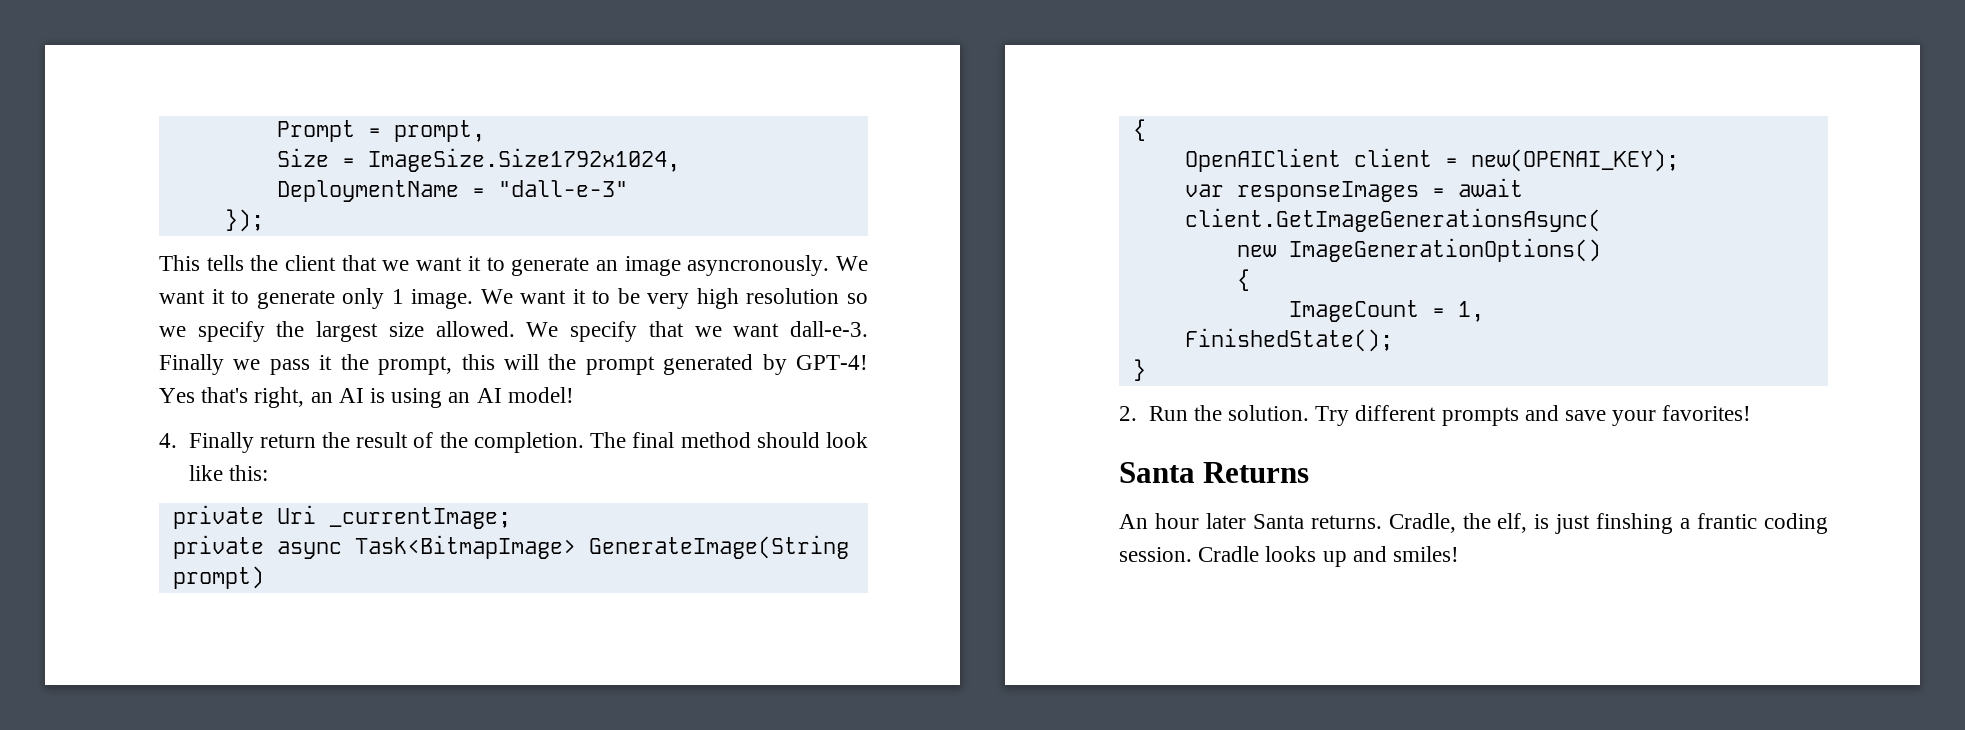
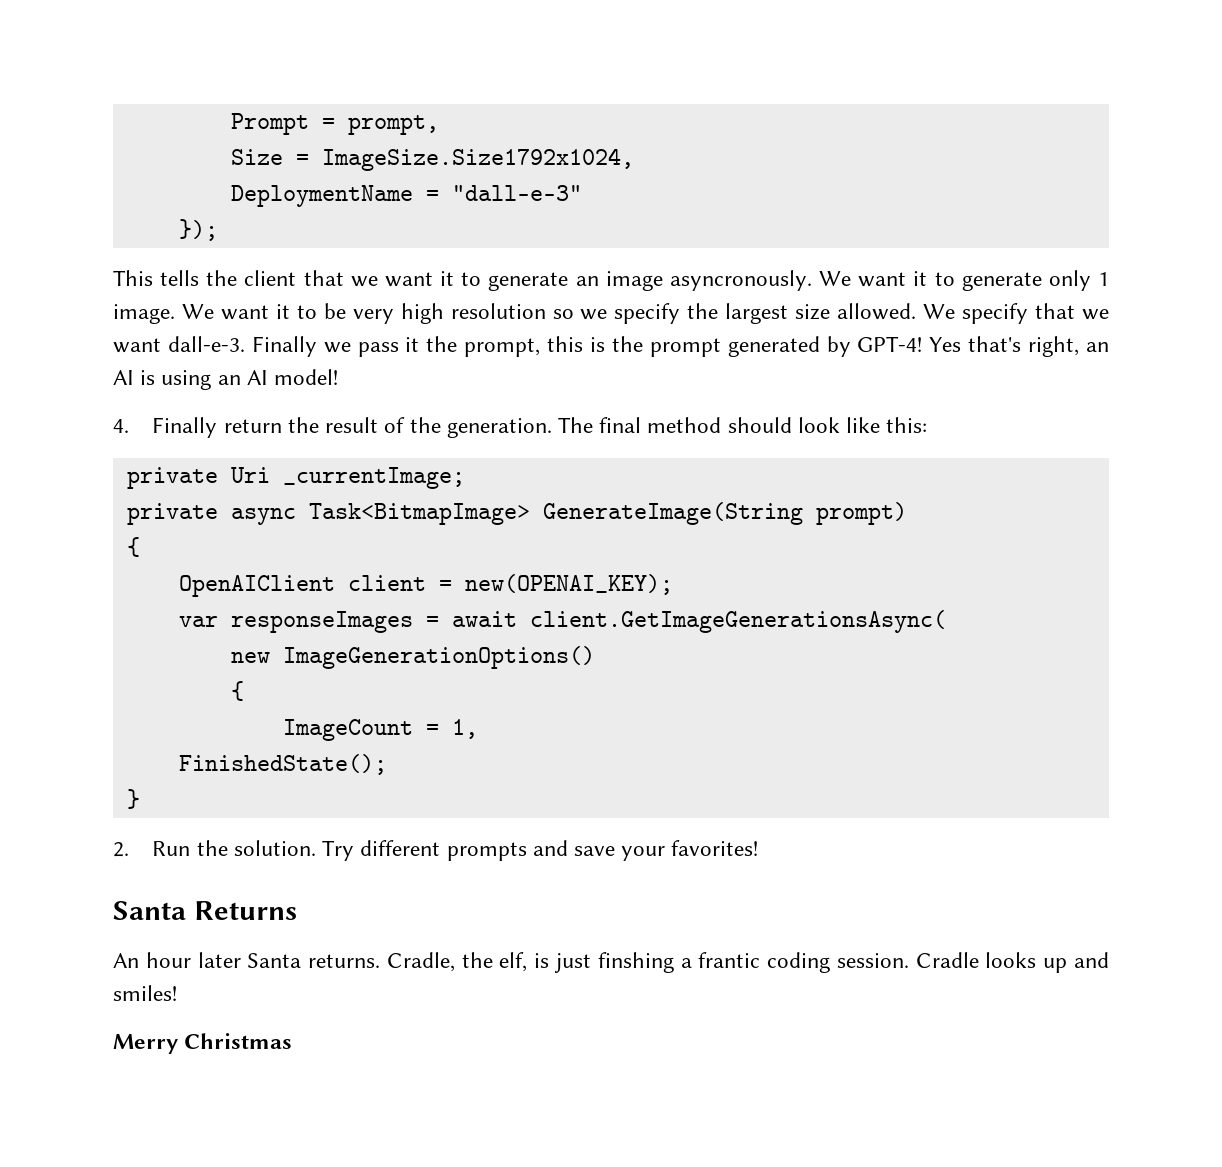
[503,354,539,370] will -> [589,337,605,352] is
[473,432,584,453] completion. -> [446,418,552,438] generation.
(1460, 554) none -> [113,1033,293,1054] // Merry Christmas

